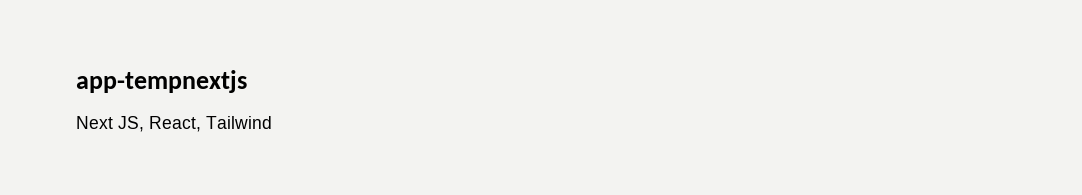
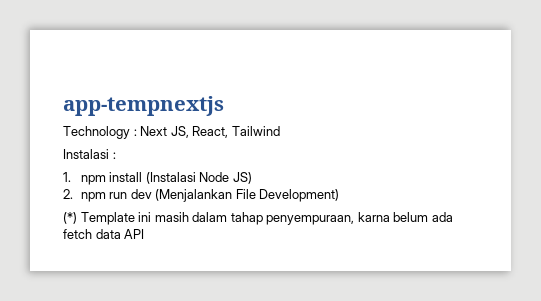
(247, 81) none -> [63,126,137,139] Technology :
(272, 122) none -> [63,149,116,159] [63,172,252,185] [63,189,340,202] [63,212,453,225] [63,229,145,239] // Instalasi : // 1. npm install (Instalasi Node JS) // 2. npm run dev (Menjalankan File Development) // (*) Template ini masih dalam tahap penyempuraan, karna belum ada fetch data API

